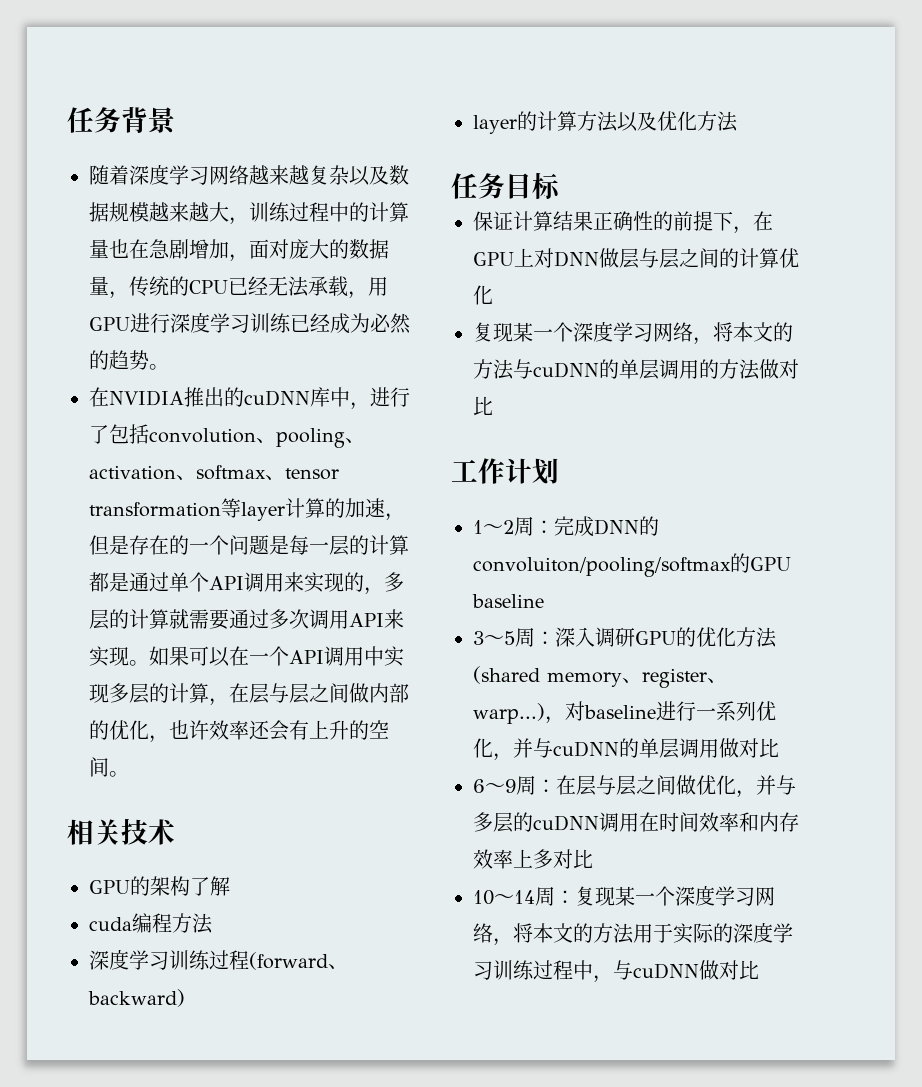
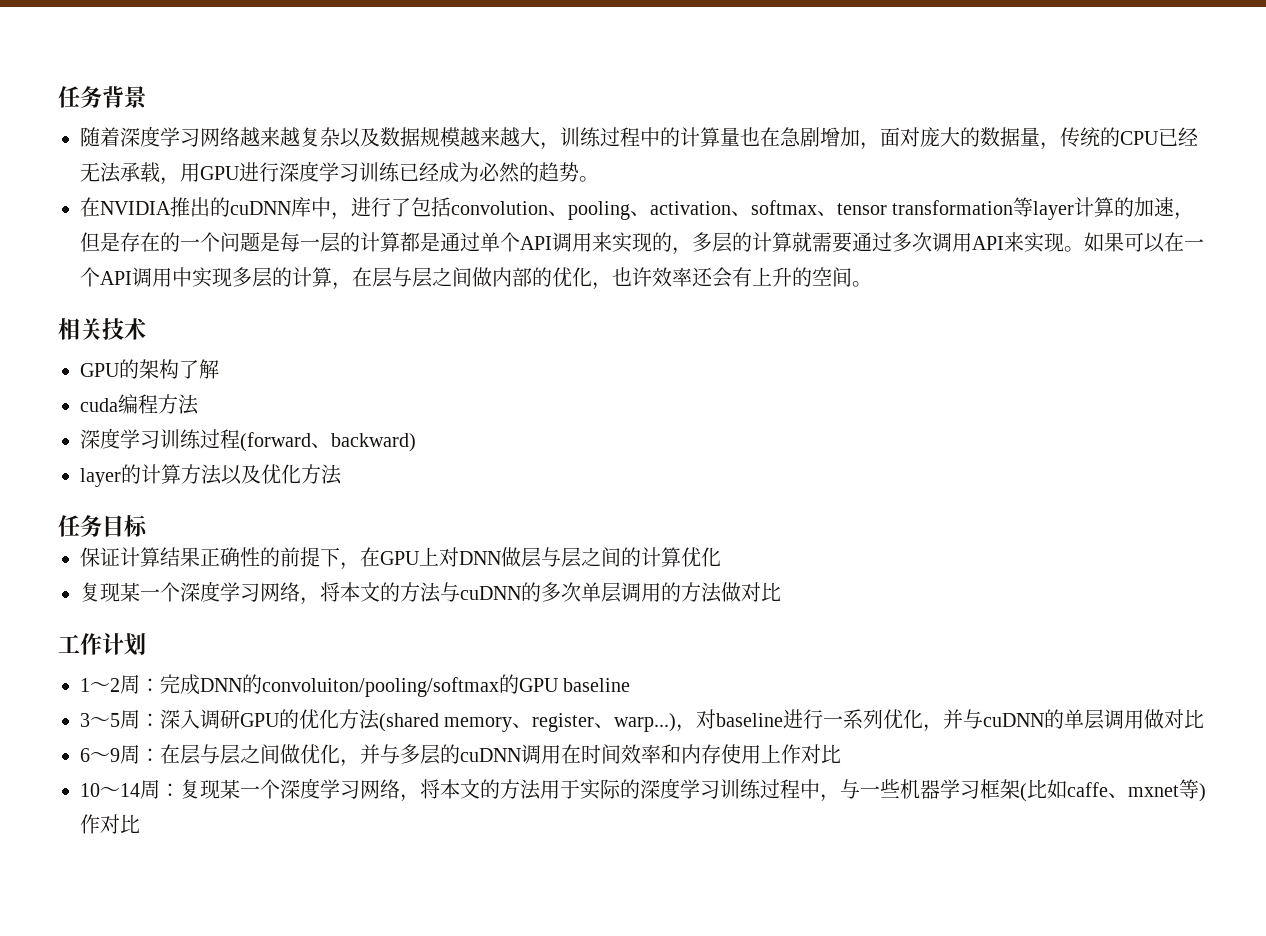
(619, 369) none -> [541,582,581,602] 多次
[473,849,553,869] 效率上多 -> [721,744,801,764] 使用上作
[633,960,719,980] cuDNN做 -> [860,779,1206,802] [80,814,100,834] 一些机器学习框架(比如caffe、mxnet等)作

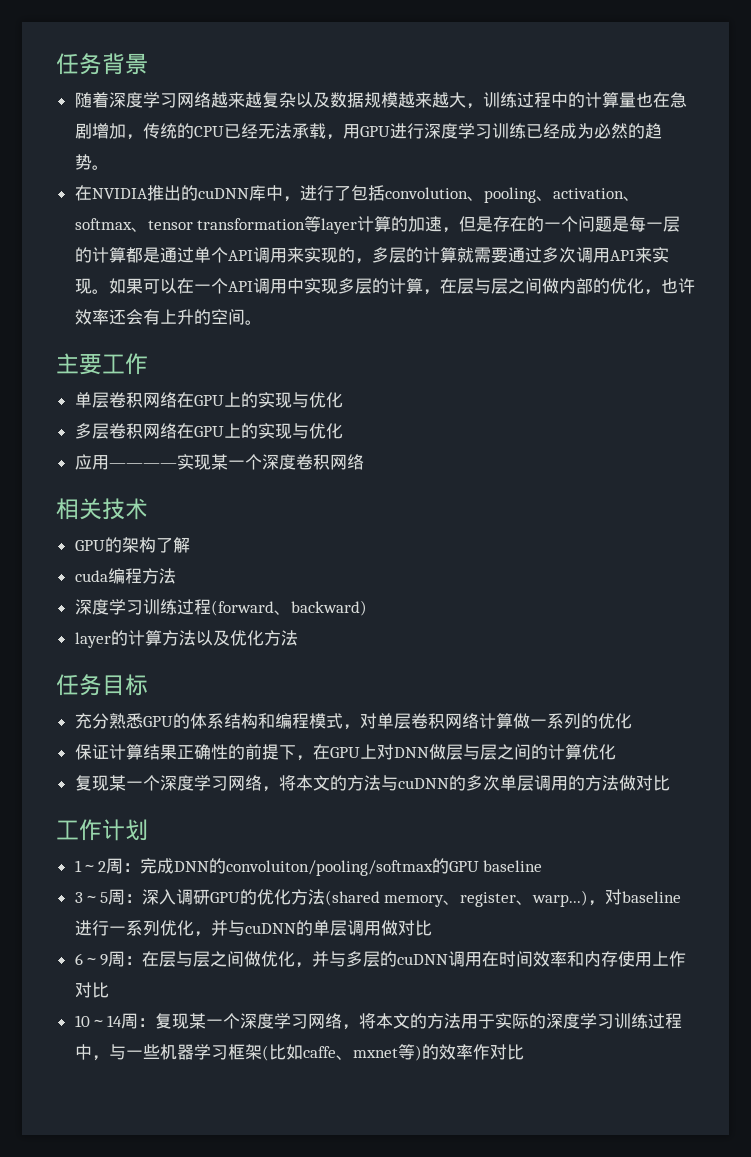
[880,127,1060,150] 面对庞大的数据量， -> (143, 137) none
(872, 284) none -> [56,353,148,375] [74,392,343,408] [74,423,343,439] [74,454,364,470] // 主要工作 // 单层卷积网络在GPU上的实现与优化 // 多层卷积网络在GPU上的实现与优化 // 应用————实现某一个深度卷积网络
(148, 526) none -> [74,713,632,730] // 充分熟悉GPU的体系结构和编程模式，对单层卷积网络计算做一系列的优化
(1206, 792) none -> [421,1044,473,1060] 的效率

